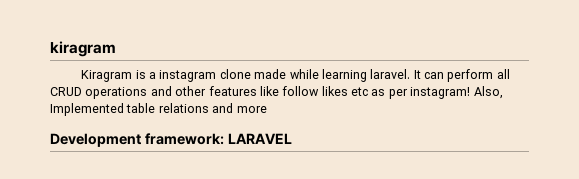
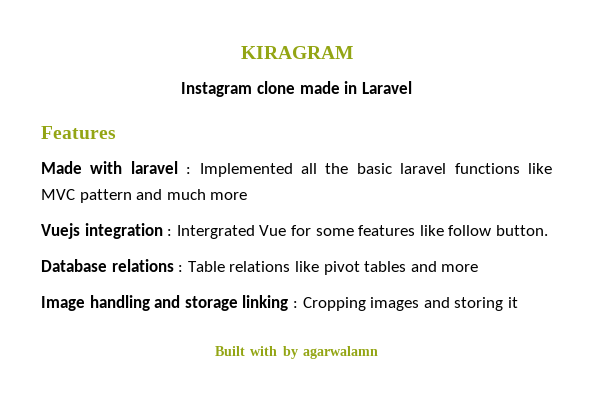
[50,41,116,57] [81,69,510,82] [50,86,503,99] [50,103,267,116] [50,133,292,147] kiragram // Kiragram is a instagram clone made while learning laravel. It can perform all CRUD operations and other features like follow likes etc as per instagram! Also, Implemented table relations and more // Development framework: LARAVEL -> [240,46,353,59] [181,81,412,97] [41,126,116,139] [41,161,552,177] [41,189,248,203] [41,223,548,239] [41,259,479,275] [41,295,518,311] [215,346,378,359] KIRAGRAM // Instagram clone made in Laravel // Features // Made with laravel : Implemented all the basic laravel functions like MVC pattern and much more // Vuejs integration : Intergrated Vue for some features like follow button. // Database relations : Table relations like pivot tables and more // Image handling and storage linking : Cropping images and storing it // Built with by agarwalamn

